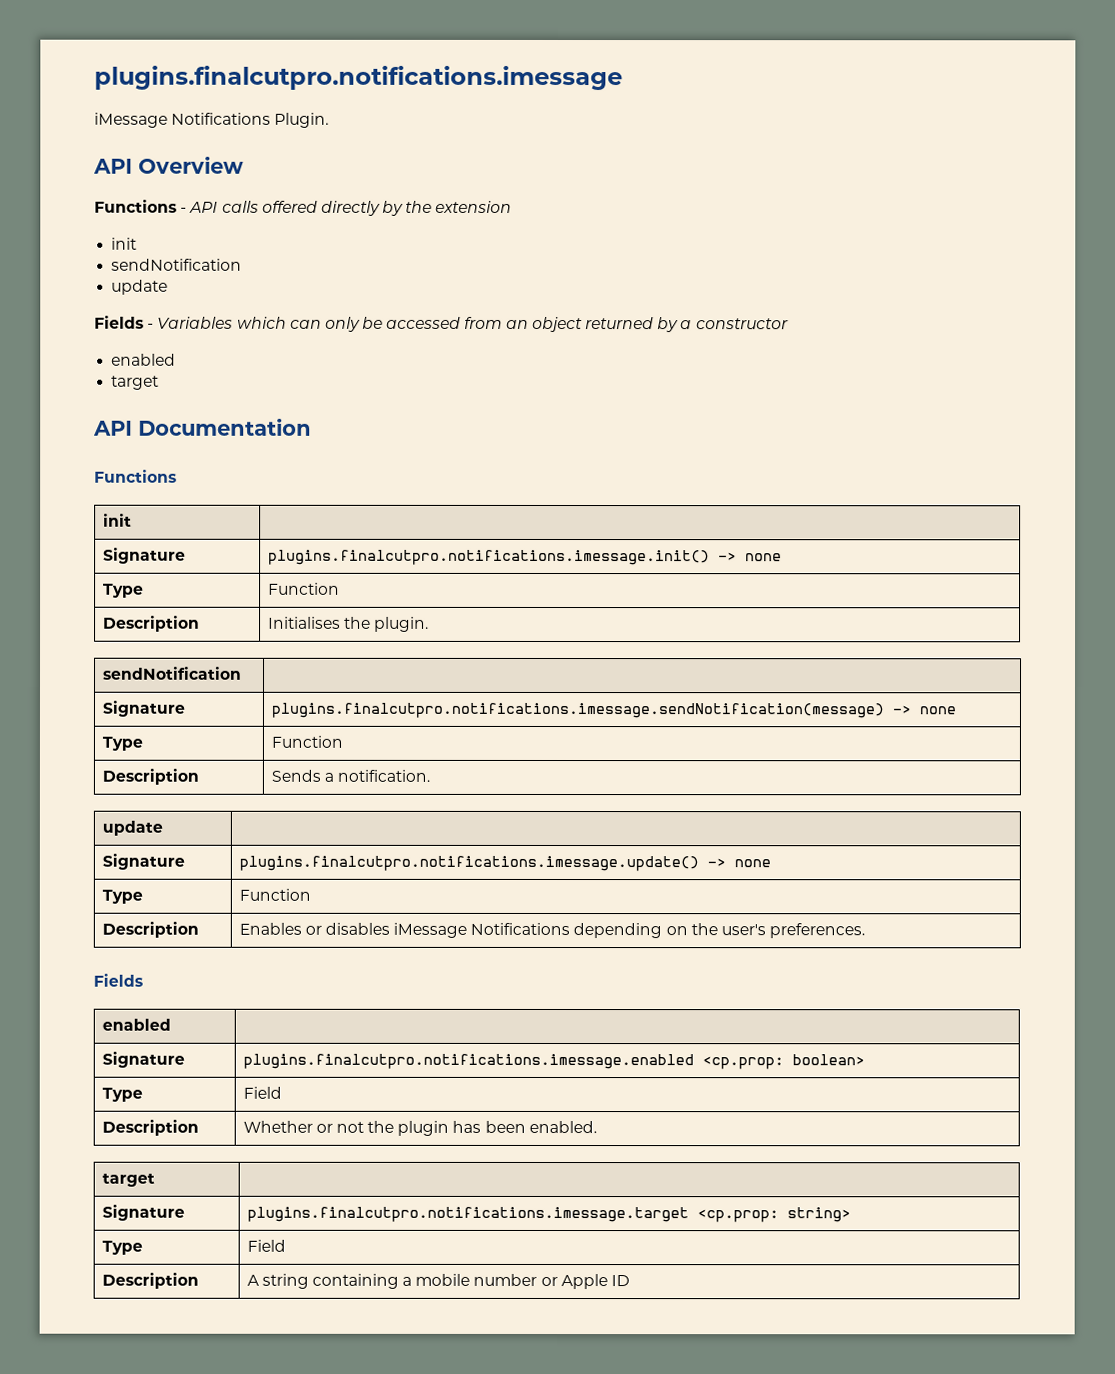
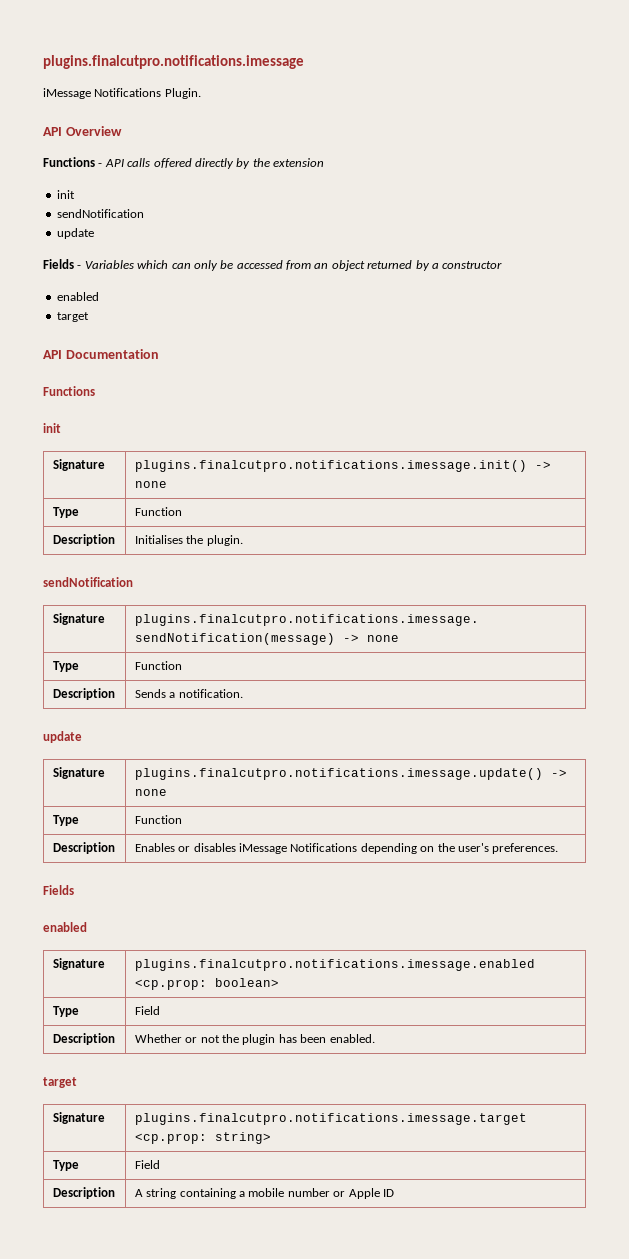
[102,513,132,527] // init | -> [43,423,61,433] // init
[102,666,242,680] // sendNotification | -> [43,577,133,587] // sendNotification
[101,820,163,836] // update | -> [43,731,82,743] // update
[101,1018,171,1031] // enabled | -> [43,922,87,932] // enabled
[101,1172,155,1187] // target | -> [43,1077,77,1088] // target

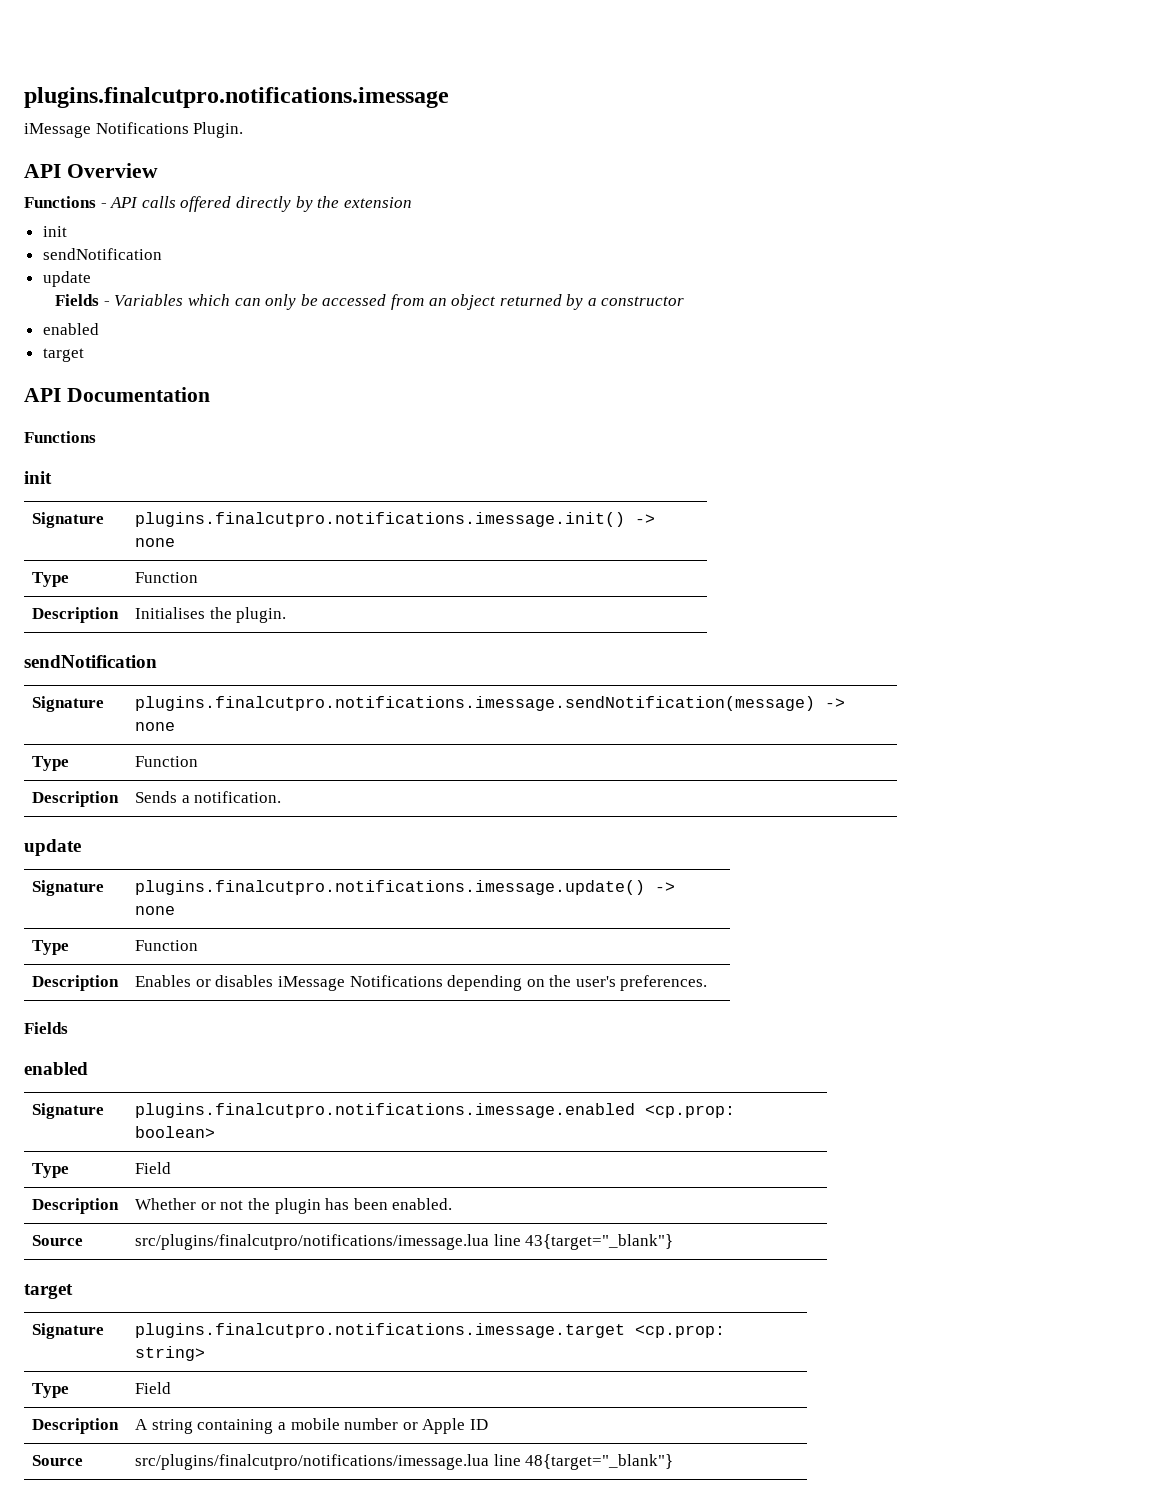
(375, 1038) none -> [32,1235,84,1246] [135,1234,674,1250] // Source | src/plugins/finalcutpro/notifications/imessage.lua line 43{target="_blank"}
(394, 1193) none -> [32,1455,84,1466] [135,1454,674,1470] // Source | src/plugins/finalcutpro/notifications/imessage.lua line 48{target="_blank"}

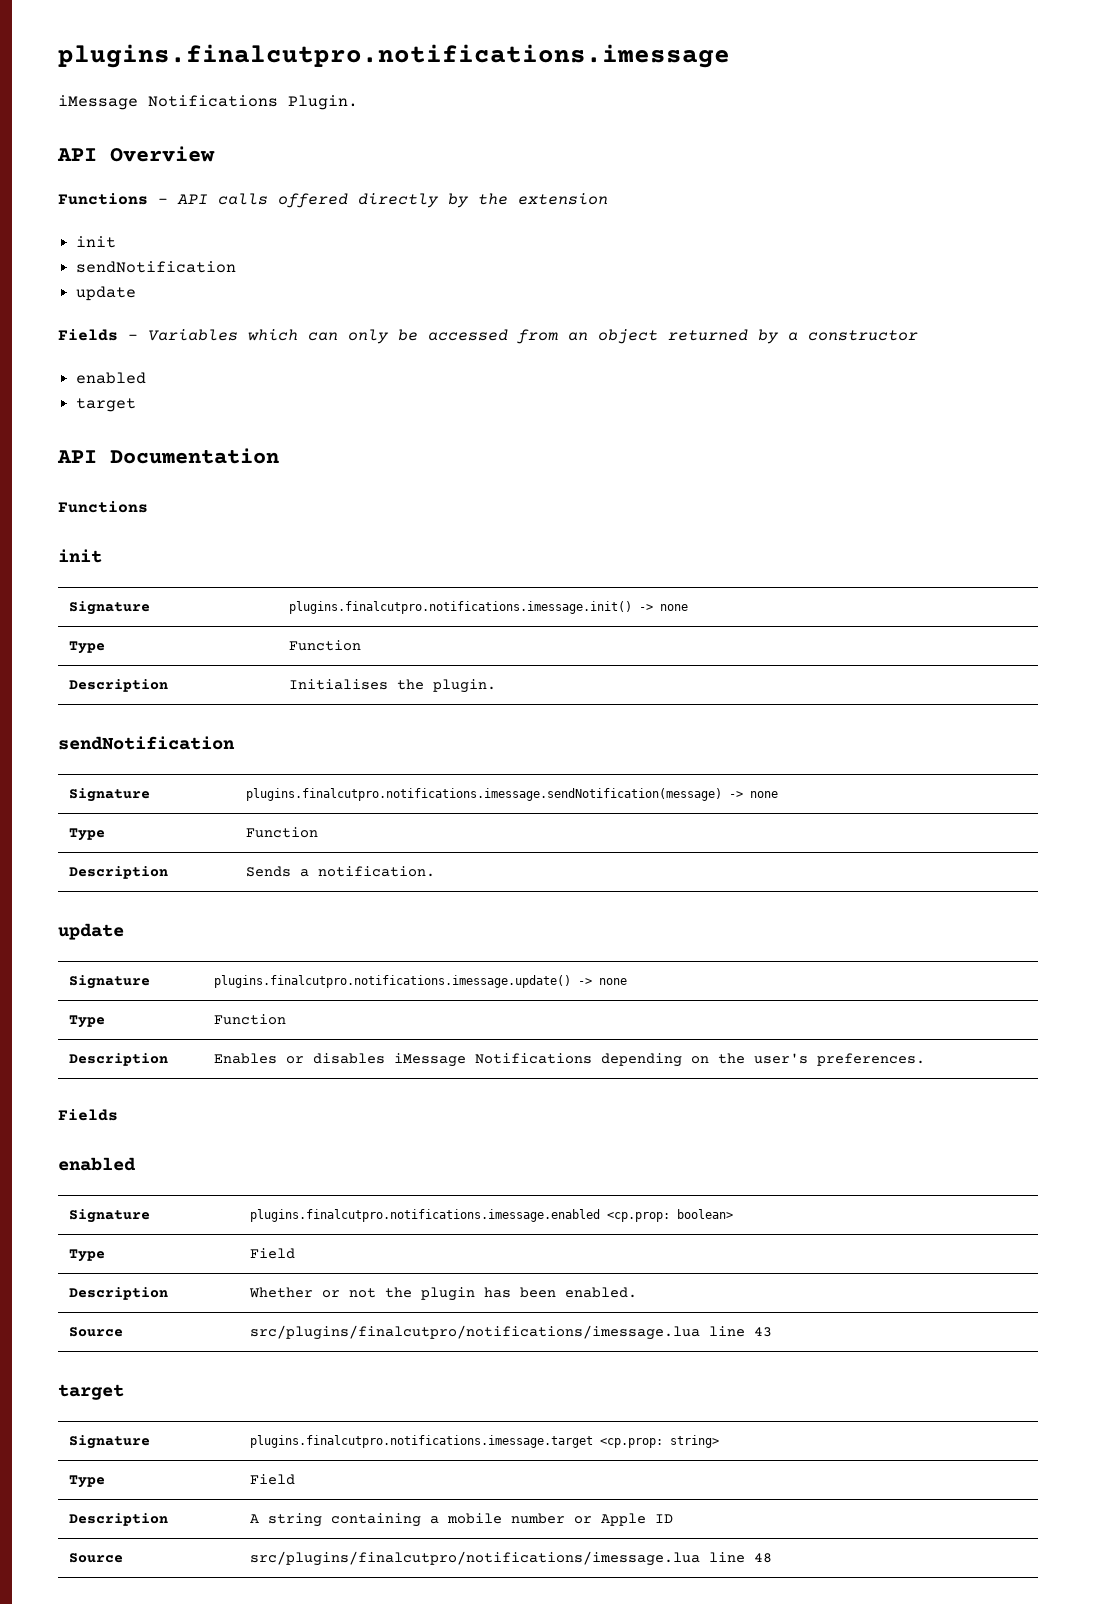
[525,1234,674,1250] 43{target="_blank"} -> [753,1327,772,1337] 43
[525,1454,674,1470] 48{target="_blank"} -> [753,1553,772,1563] 48

